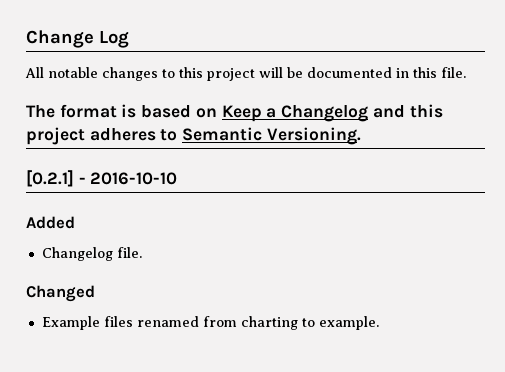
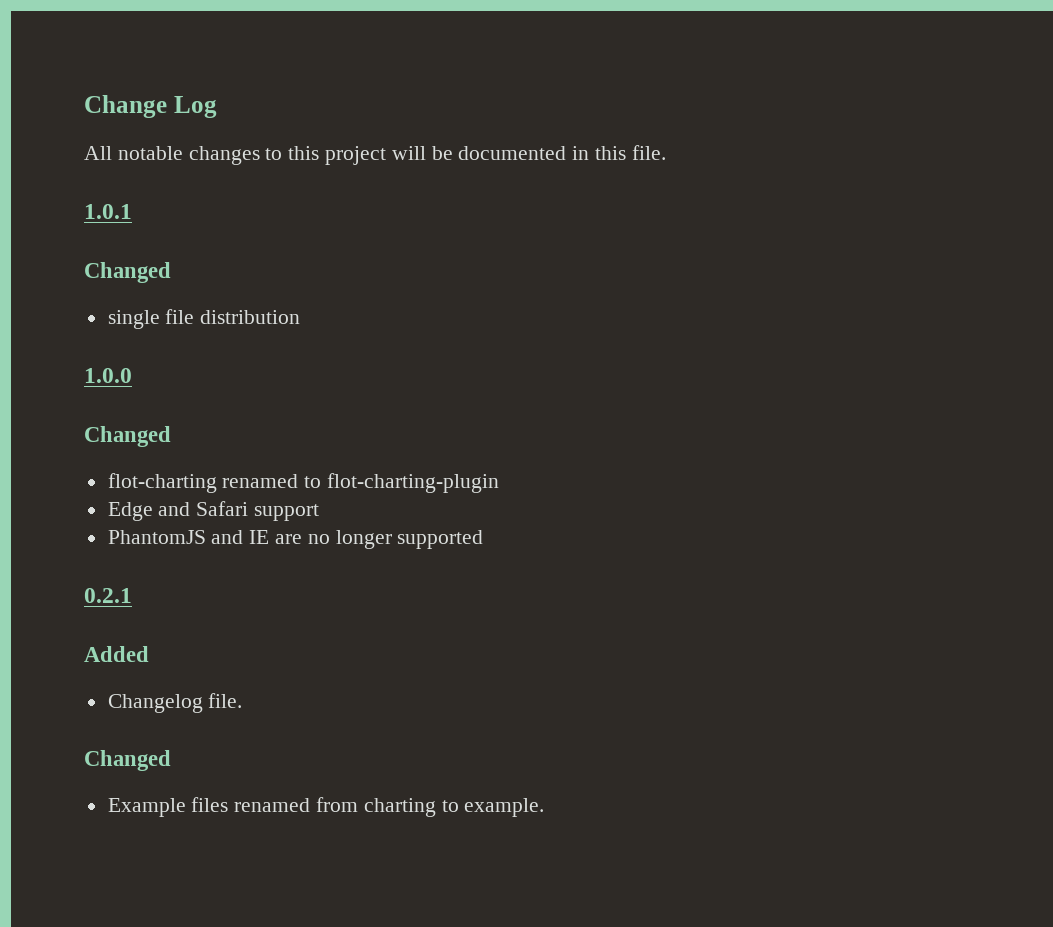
[26,104,443,122] [26,127,361,145] [26,170,178,187] The format is based on Keep a Changelog and this project adheres to Semantic Versioning. // [0.2.1] - 2016-10-10 -> [84,204,132,219] [84,262,171,283] [107,309,301,329] [84,368,132,383] [84,426,171,447] [107,473,500,493] [107,501,320,521] [107,530,484,549] [84,588,132,603] 1.0.1 // Changed // single file distribution // 1.0.0 // Changed // flot-charting renamed to flot-charting-plugin // Edge and Safari support // PhantomJS and IE are no longer supported // 0.2.1

